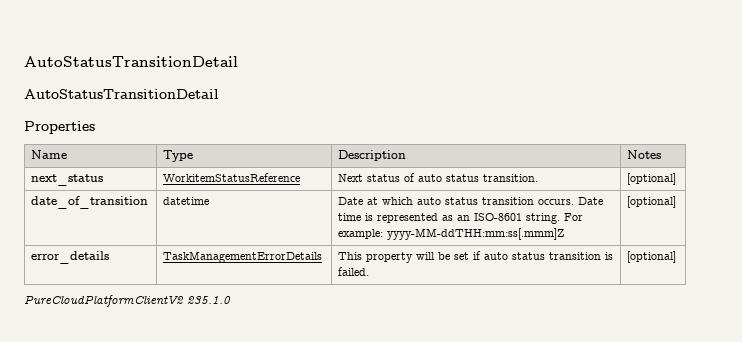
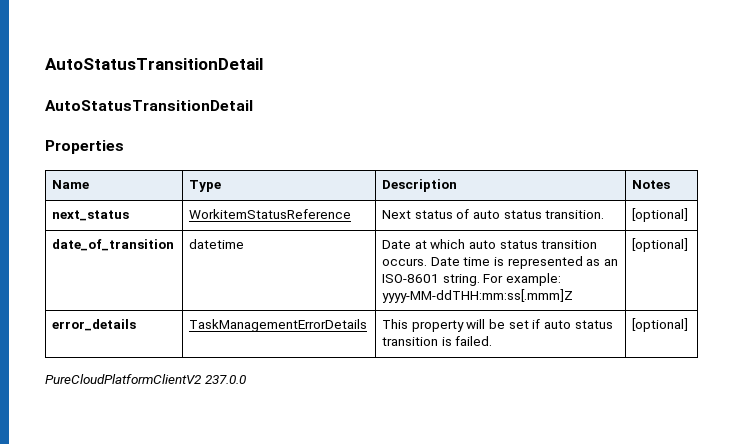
[187,296,231,304] 235.1.0 -> [204,375,246,384] 237.0.0

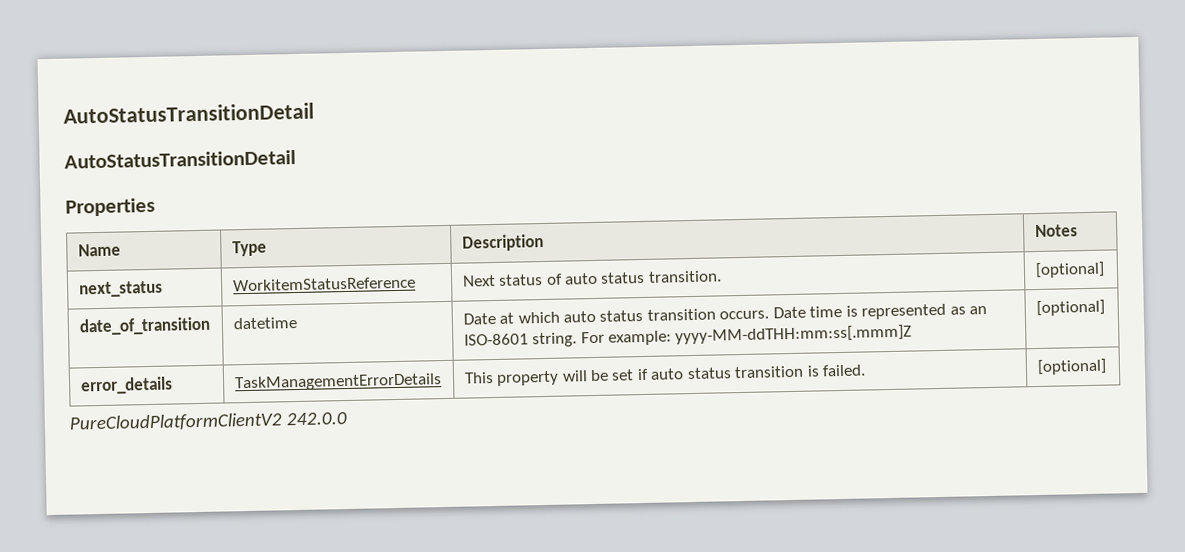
[204,375,246,384] 237.0.0 -> [285,412,347,426] 242.0.0

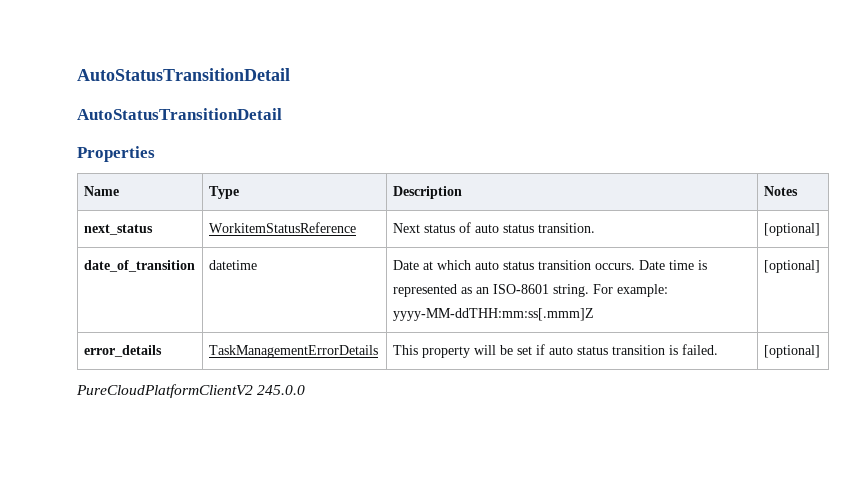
[285,412,347,426] 242.0.0 -> [257,385,306,395] 245.0.0

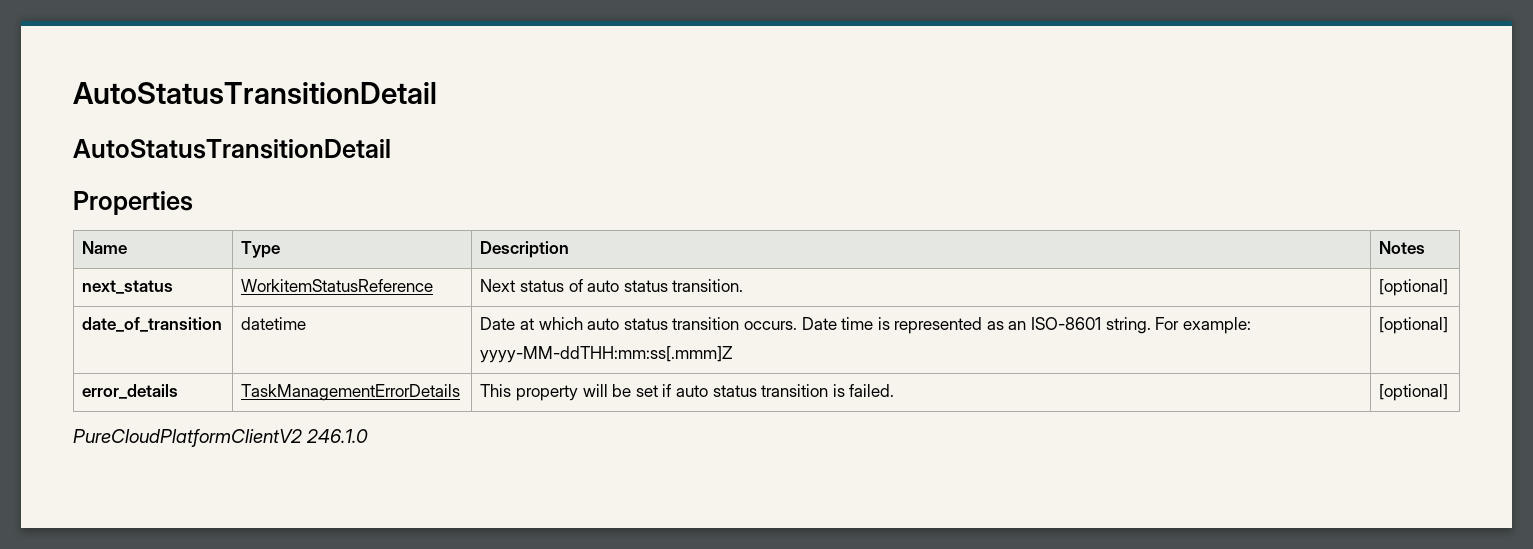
[257,385,306,395] 245.0.0 -> [306,429,369,443] 246.1.0

